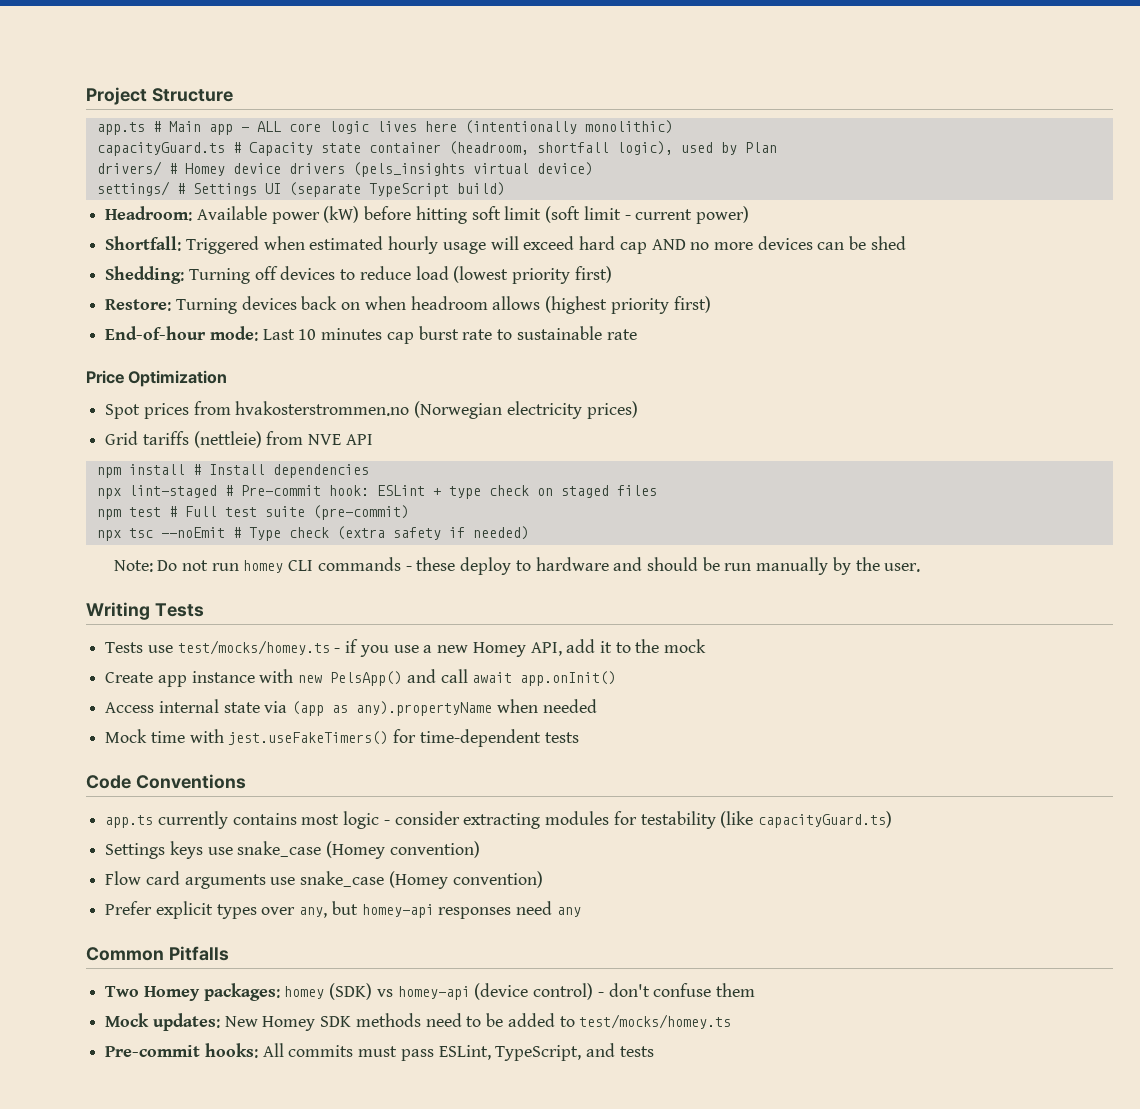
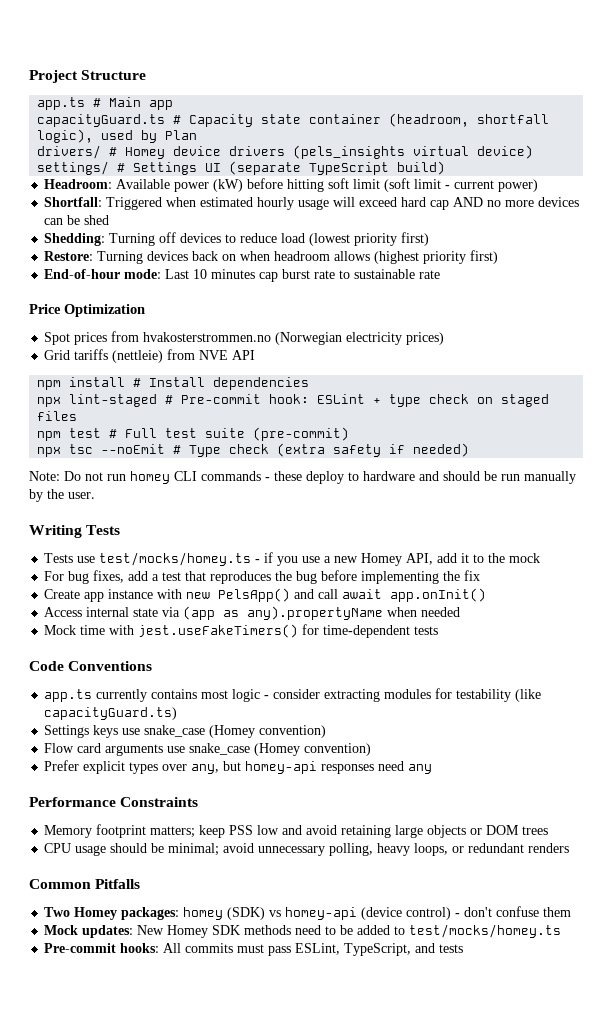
[240,120,673,134] - ALL core logic lives here (intentionally monolithic) -> (174, 105) none
(707, 646) none -> [44,570,481,584] // For bug fixes, add a test that reproduces the bug before implementing the fix
(581, 912) none -> [29,797,199,807] [44,824,549,838] [44,843,570,856] // Performance Constraints // Memory footprint matters; keep PSS low and avoid retaining large objects or DOM trees // CPU usage should be minimal; avoid unnecessary polling, heavy loops, or redundant renders

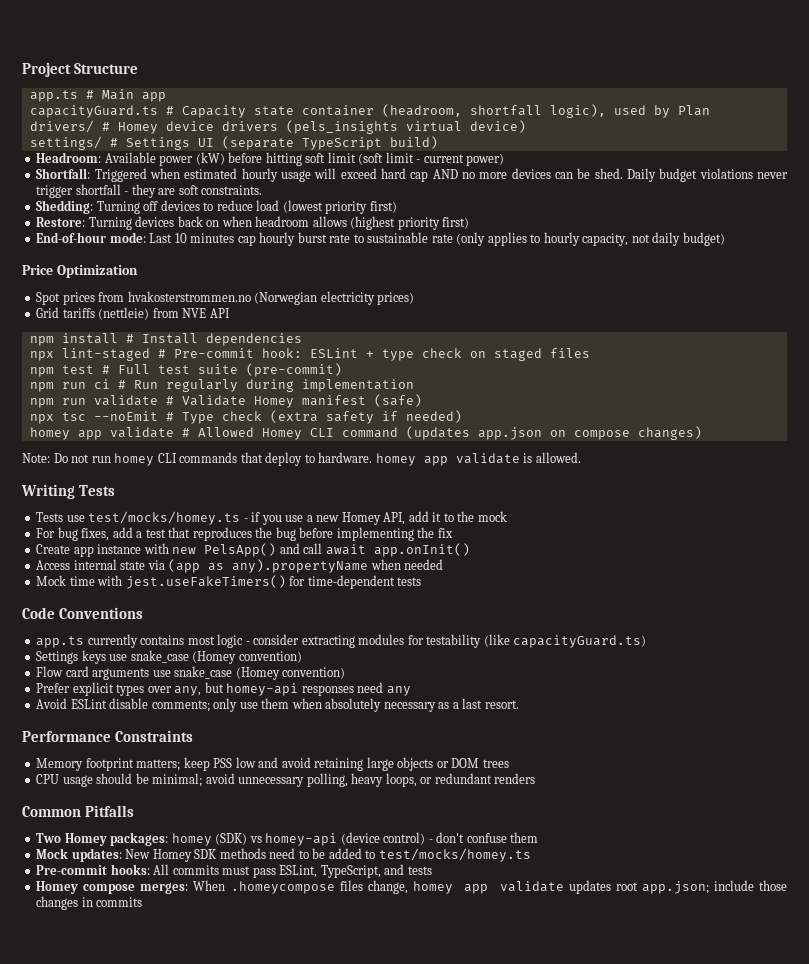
[84,215,110,225] shed -> [594,168,789,182] [36,184,263,198] shed. Daily budget violations never trigger shortfall - they are soft constraints.
(279, 277) none -> [259,232,296,246] hourly
(441, 274) none -> [456,232,725,246] (only applies to hourly capacity, not daily budget)
(350, 434) none -> [29,379,414,392] [29,394,422,408] // npm run ci # Run regularly during implementation // npm run validate # Validate Homey manifest (safe)
(470, 450) none -> [29,426,702,440] // homey app validate # Allowed Homey CLI command (updates app.json on compose changes)
[265,471,576,484] [29,489,95,502] - these deploy to hardware and should be run manually by the user. -> [240,452,581,466] that deploy to hardware. homey app validate is allowed.
(433, 769) none -> [36,698,519,712] // Avoid ESLint disable comments; only use them when absolutely necessary as a last resort.
(464, 948) none -> [36,880,788,894] [36,896,143,910] // Homey compose merges: When .homeycompose files change, homey app validate updates root app.json; include those changes in commits

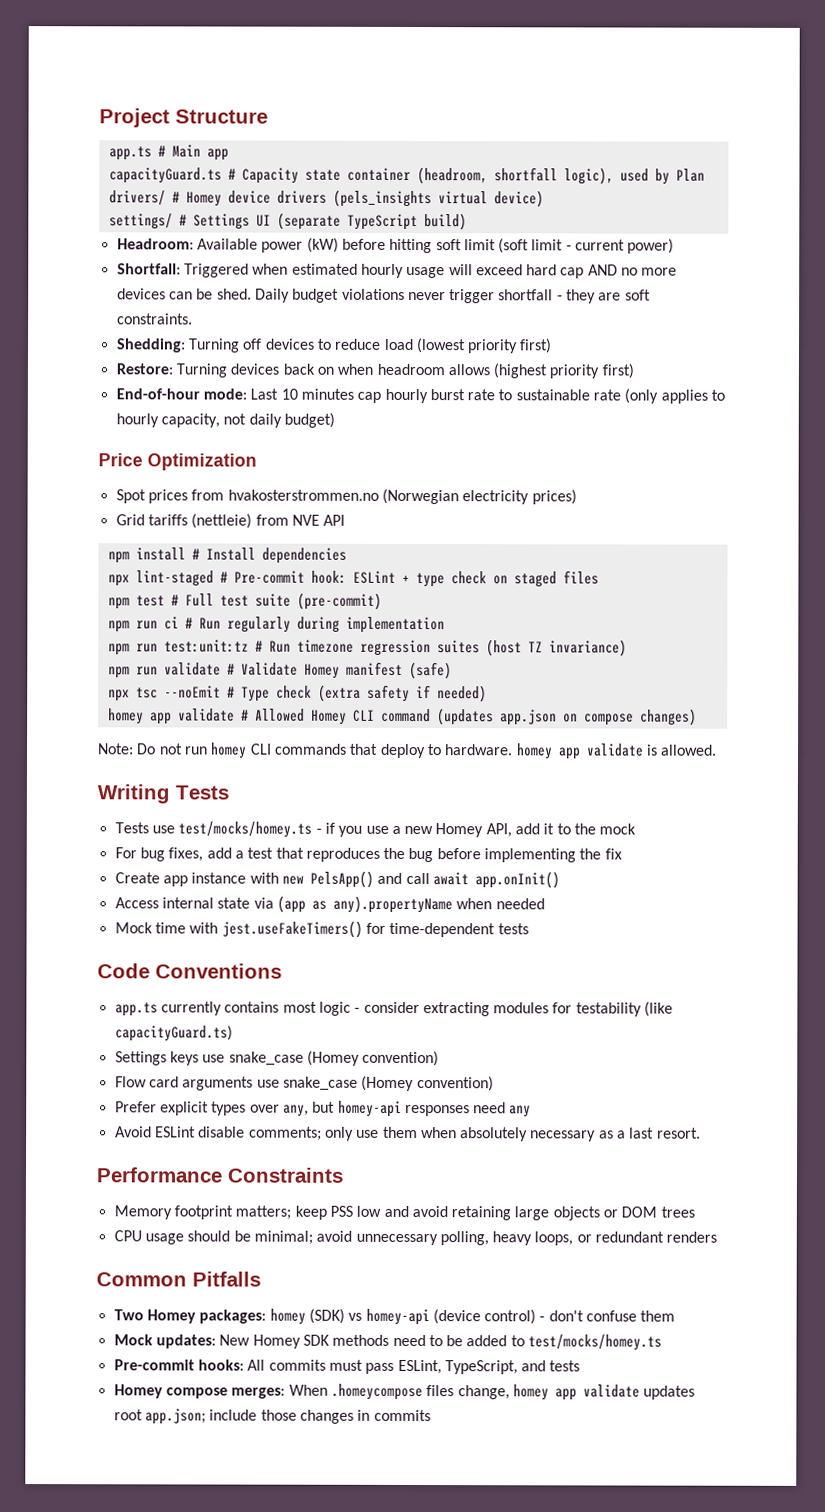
(414, 385) none -> [107,639,627,657] // npm run test:unit:tz # Run timezone regression suites (host TZ invariance)

